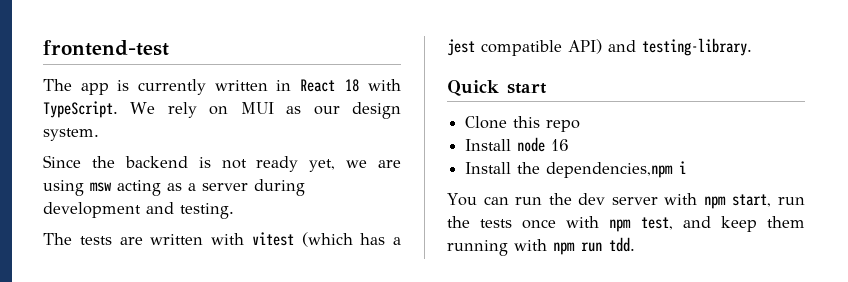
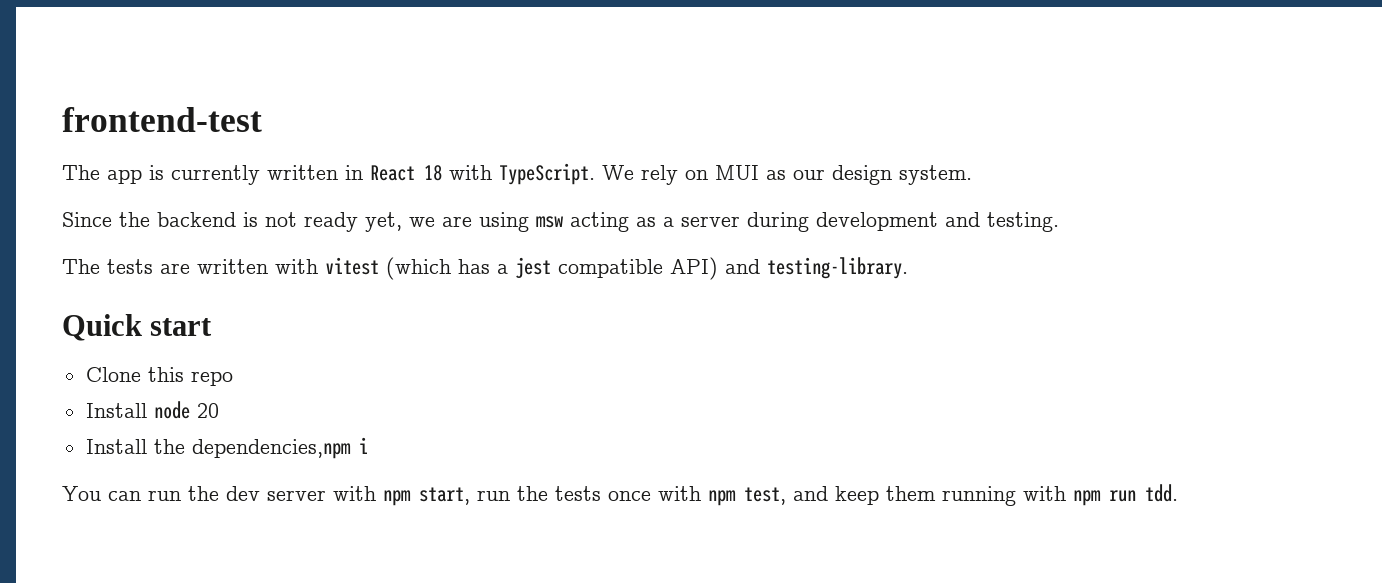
[551,139,570,151] 16 -> [196,403,219,418] 20

